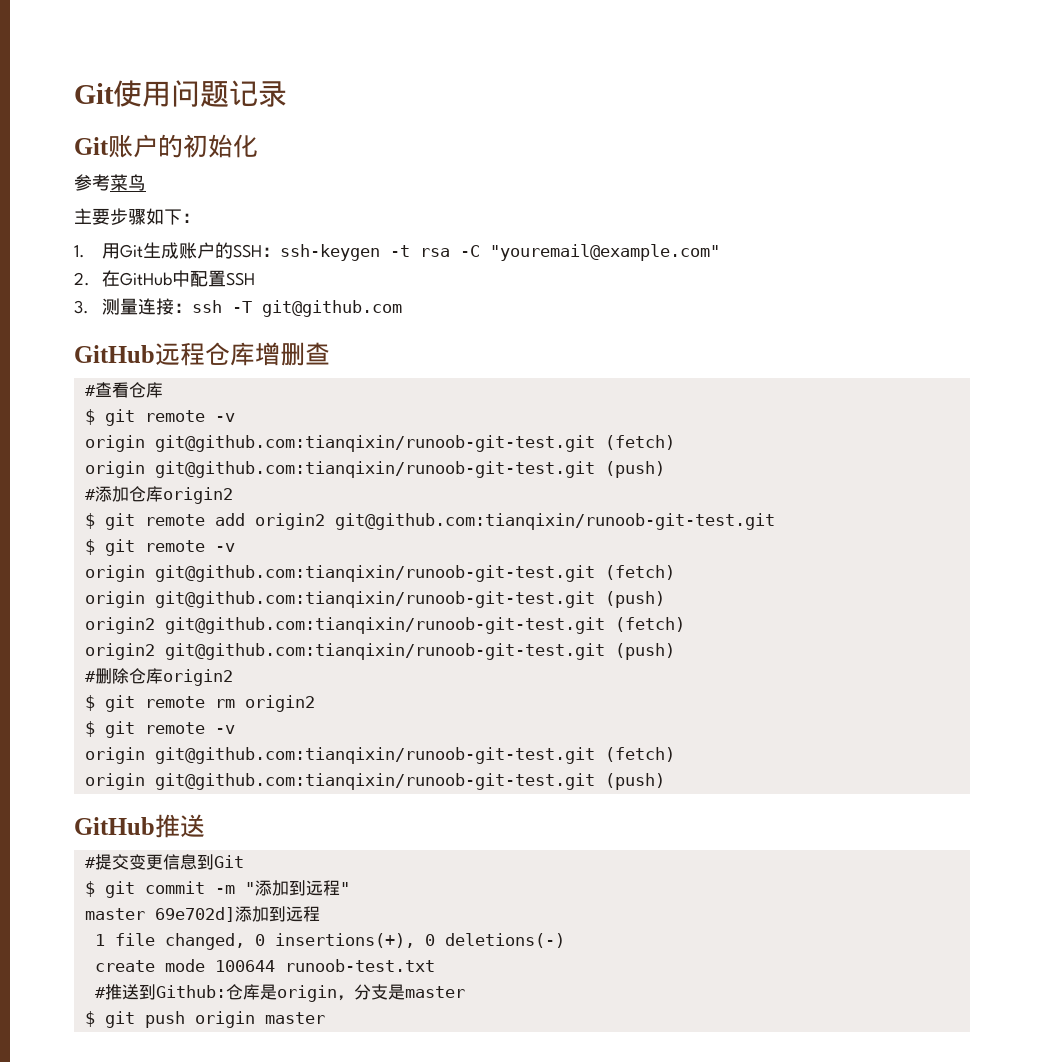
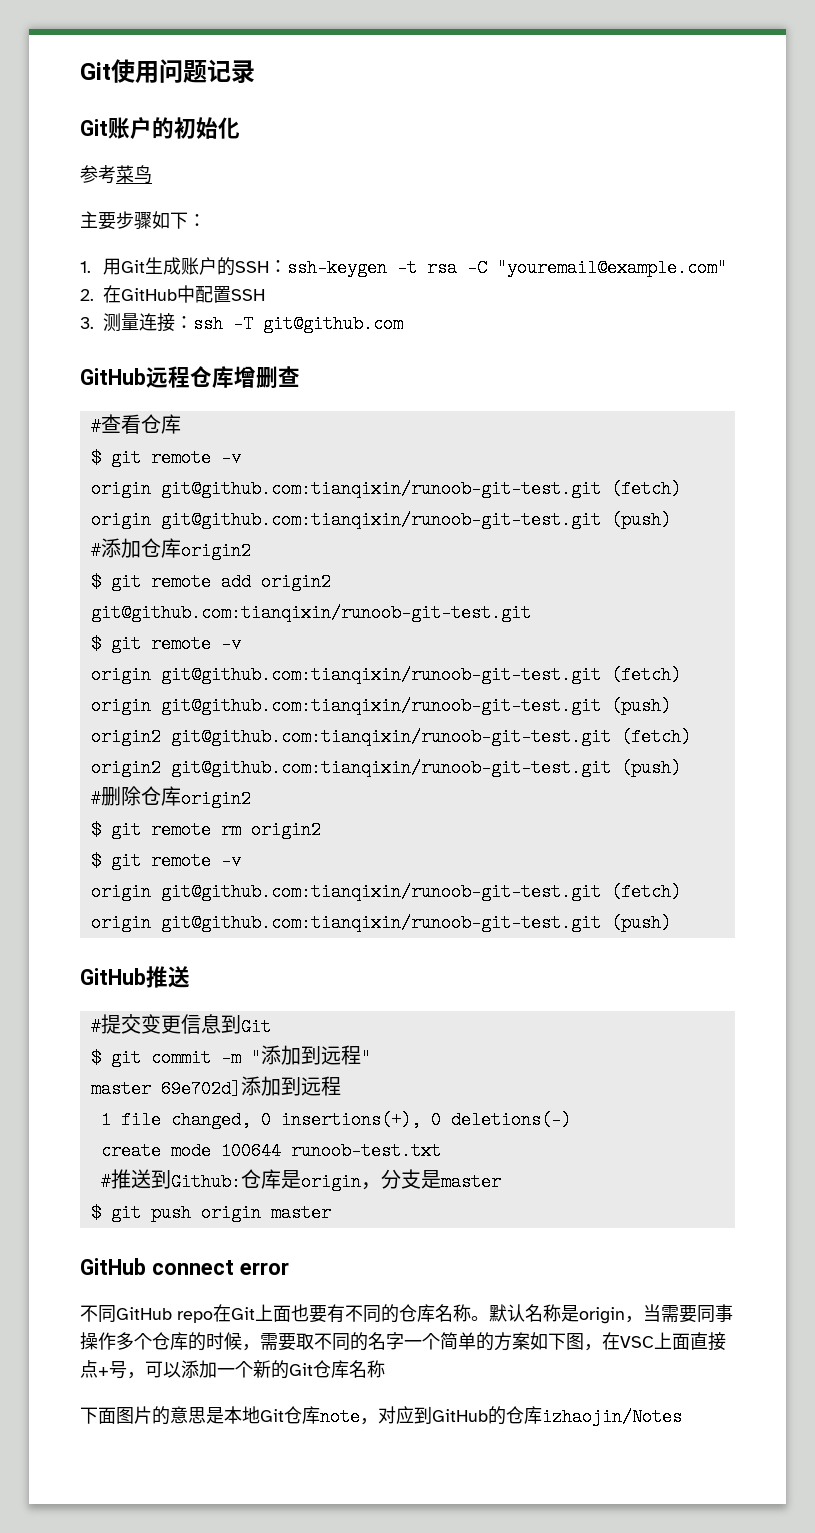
(325, 1018) none -> [80,1258,289,1275] [80,1304,733,1324] [80,1332,726,1351] [80,1360,385,1379] [80,1406,682,1426] // GitHub connect error // 不同GitHub repo在Git上面也要有不同的仓库名称。默认名称是origin，当需要同事操作多个仓库的时候，需要取不同的名字一个简单的方案如下图，在VSC上面直接点+号，可以添加一个新的Git仓库名称 // 下面图片的意思是本地Git仓库note，对应到GitHub的仓库izhaojin/Notes

